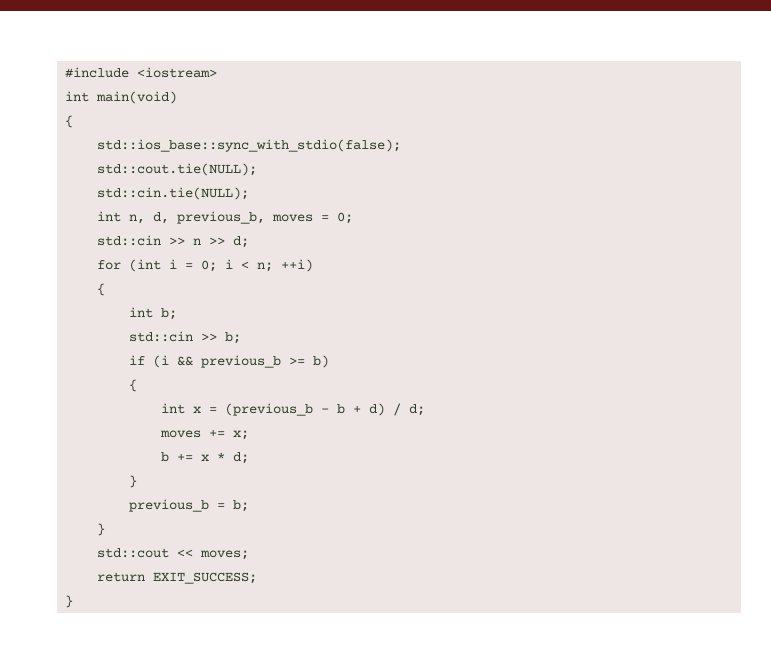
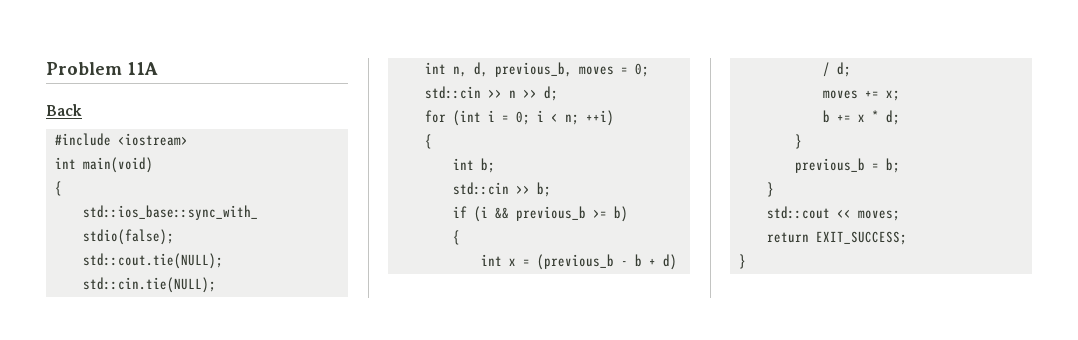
(64, 72) none -> [46,62,158,75] [46,104,82,116] Problem 11A // Back //

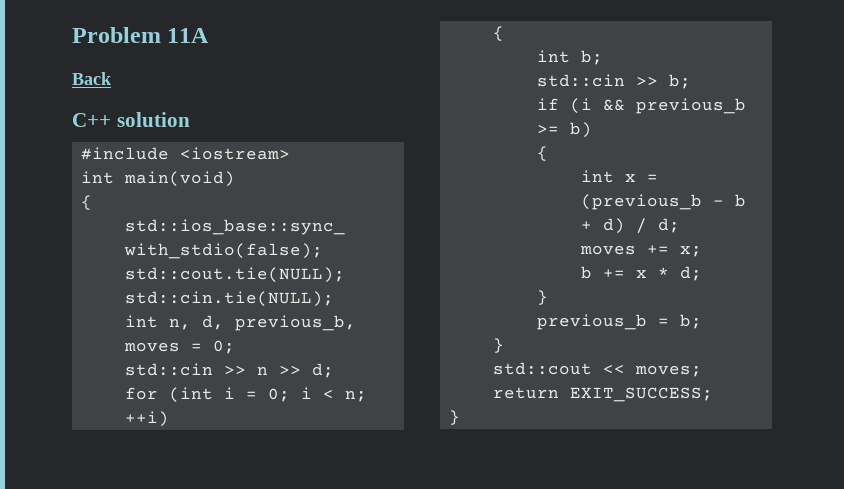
(82, 110) none -> [72,112,190,127] // C++ solution

